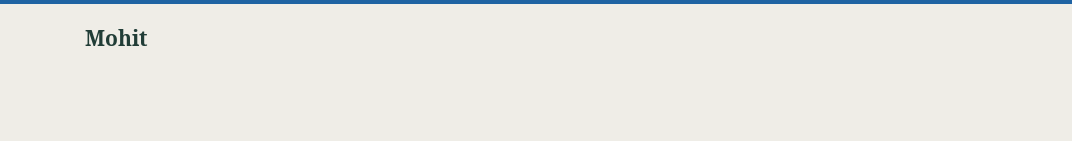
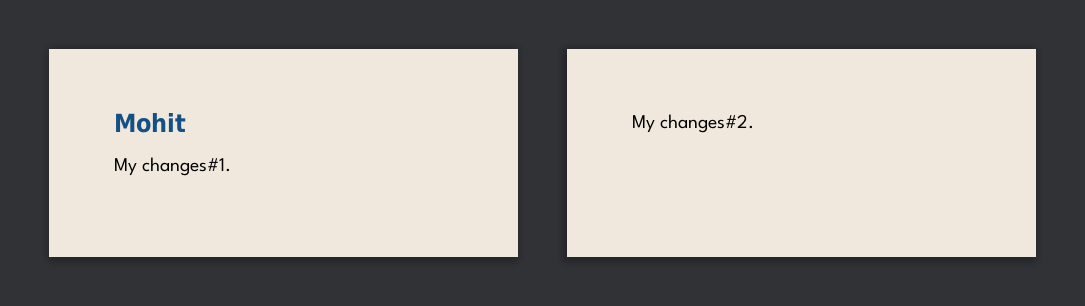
(148, 37) none -> [114,157,232,176] [632,114,755,133] // My changes#1. // My changes#2.

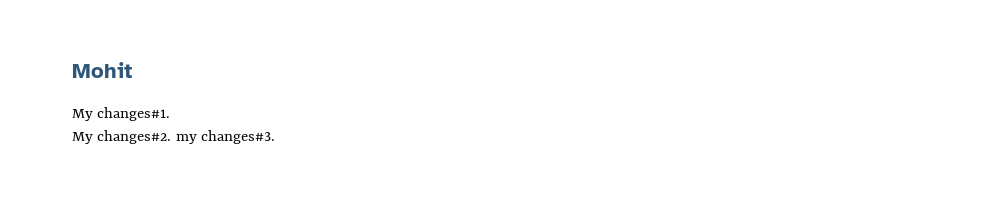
(755, 123) none -> [175,130,276,144] my changes#3.

